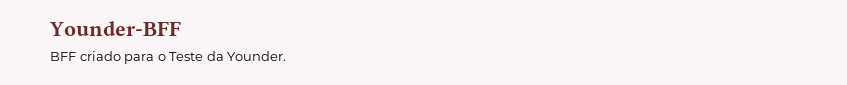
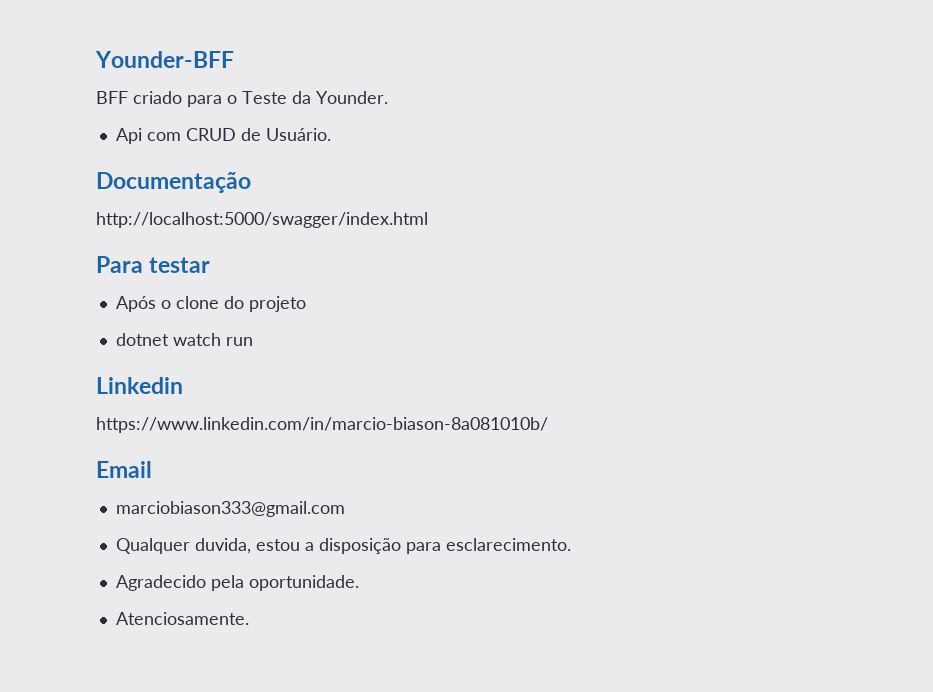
(287, 56) none -> [115,128,331,144] [96,172,251,193] [96,212,428,228] [96,256,211,273] [115,296,306,312] [115,333,253,346] [96,377,183,394] [96,417,548,433] [96,461,152,478] [115,501,345,517] [115,538,571,554] [115,575,359,591] [115,612,249,625] // Api com CRUD de Usuário. // Documentação // http://localhost:5000/swagger/index.html // Para testar // Após o clone do projeto // dotnet watch run // Linkedin // https://www.linkedin.com/in/marcio-biason-8a081010b/ // Email // marciobiason333@gmail.com // Qualquer duvida, estou a disposição para esclarecimento. // Agradecido pela oportunidade. // Atenciosamente.

